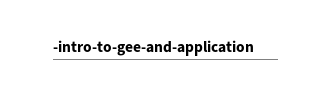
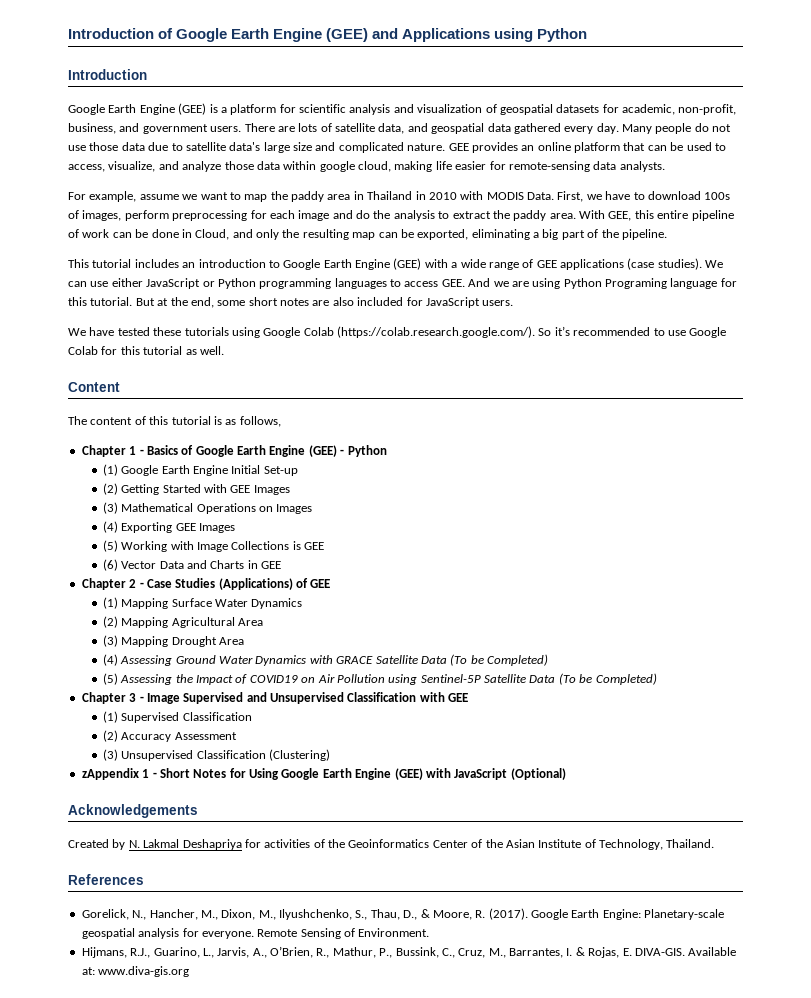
[53,40,254,56] -intro-to-gee-and-application -> [68,28,588,42] [68,69,147,80] [68,103,737,115] [68,123,732,134] [68,142,726,153] [68,161,665,172] [68,191,731,202] [68,210,734,221] [68,229,667,240] [68,258,724,270] [68,278,737,289] [68,297,514,308] [68,326,727,338] [68,346,224,355] [68,382,120,392] [68,416,281,427] [81,445,387,457] [102,464,298,476] [102,483,290,495] [102,502,313,514] [102,521,236,533] [102,540,325,552] [102,559,282,571] [81,578,331,590] [102,597,303,609] [102,616,264,628] [102,635,245,647] [102,654,549,666] [102,673,657,685] [81,692,469,704] [102,711,252,723] [102,730,237,742] [102,749,331,761] [81,768,566,780] [68,804,198,818] [68,839,715,850] [68,874,144,885] [81,908,725,920] [81,928,430,939] [81,946,737,958] [81,966,190,977] Introduction of Google Earth Engine (GEE) and Applications using Python // Introduction // Google Earth Engine (GEE) is a platform for scientific analysis and visualization of geospatial datasets for academic, non-profit, business, and government users. There are lots of satellite data, and geospatial data gathered every day. Many people do not use those data due to satellite data's large size and complicated nature. GEE provides an online platform that can be used to access, visualize, and analyze those data within google cloud, making life easier for remote-sensing data analysts. // For example, assume we want to map the paddy area in Thailand in 2010 with MODIS Data. First, we have to download 100s of images, perform preprocessing for each image and do the analysis to extract the paddy area. With GEE, this entire pipeline of work can be done in Cloud, and only the resulting map can be exported, eliminating a big part of the pipeline. // This tutorial includes an introduction to Google Earth Engine (GEE) with a wide range of GEE applications (case studies). We can use either JavaScript or Python programming languages to access GEE. And we are using Python Programing language for this tutorial. But at the end, some short notes are also included for JavaScript users. // We have tested these tutorials using Google Colab (https://colab.research.google.com/). So it’s recommended to use Google Colab for this tutorial as well. // Content // The content of this tutorial is as follows, // Chapter 1 - Basics of Google Earth Engine (GEE) - Python // (1) Google Earth Engine Initial Set-up // (2) Getting Started with GEE Images // (3) Mathematical Operations on Images // (4) Exporting GEE Images // (5) Working with Image Collections is GEE // (6) Vector Data and Charts in GEE // Chapter 2 - Case Studies (Applications) of GEE // (1) Mapping Surface Water Dynamics // (2) Mapping Agricultural Area // (3) Mapping Drought Area // (4) Assessing Ground Water Dynamics with GRACE Satellite Data (To be Completed) // (5) Assessing the Impact of COVID19 on Air Pollution using Sentinel-5P Satellite Data (To be Completed) // Chapter 3 - Image Supervised and Unsupervised Classification with GEE // (1) Supervised Classification // (2) Accuracy Assessment // (3) Unsupervised Classification (Clustering) // zAppendix 1 - Short Notes for Using Google Earth Engine (GEE) with JavaScript (Optional) // Acknowledgements // Created by N. Lakmal Deshapriya for activities of the Geoinformatics Center of the Asian Institute of Technology, Thailand. // References // Gorelick, N., Hancher, M., Dixon, M., Ilyushchenko, S., Thau, D., & Moore, R. (2017). Google Earth Engine: Planetary-scale geospatial analysis for everyone. Remote Sensing of Environment. // Hijmans, R.J., Guarino, L., Jarvis, A., O’Brien, R., Mathur, P., Bussink, C., Cruz, M., Barrantes, I. & Rojas, E. DIVA-GIS. Available at: www.diva-gis.org

